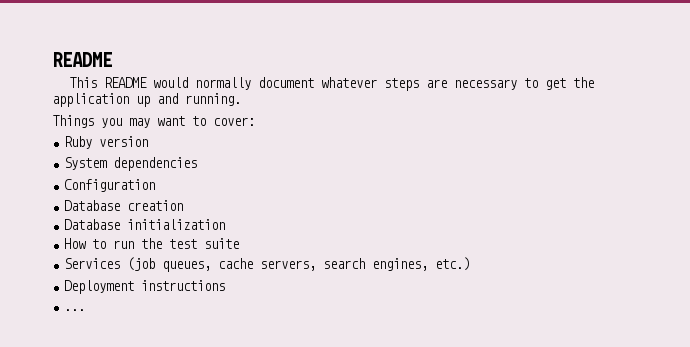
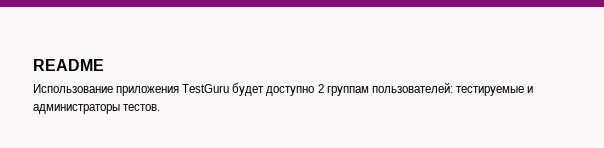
[68,77,594,91] [52,93,241,107] [52,115,255,128] [64,136,149,149] [64,157,198,171] [64,179,156,192] [64,200,184,211] [64,219,226,230] [64,238,240,249] [64,257,471,272] [64,280,226,294] [64,309,86,311] This README would normally document whatever steps are necessary to get the application up and running. // Things you may want to cover: // Ruby version // System dependencies // Configuration // Database creation // Database initialization // How to run the test suite // Services (job queues, cache servers, search engines, etc.) // Deployment instructions // ... -> [33,82,533,96] [33,104,161,114] Использование приложения TestGuru будет доступно 2 группам пользователей: тестируемые и администраторы тестов.

